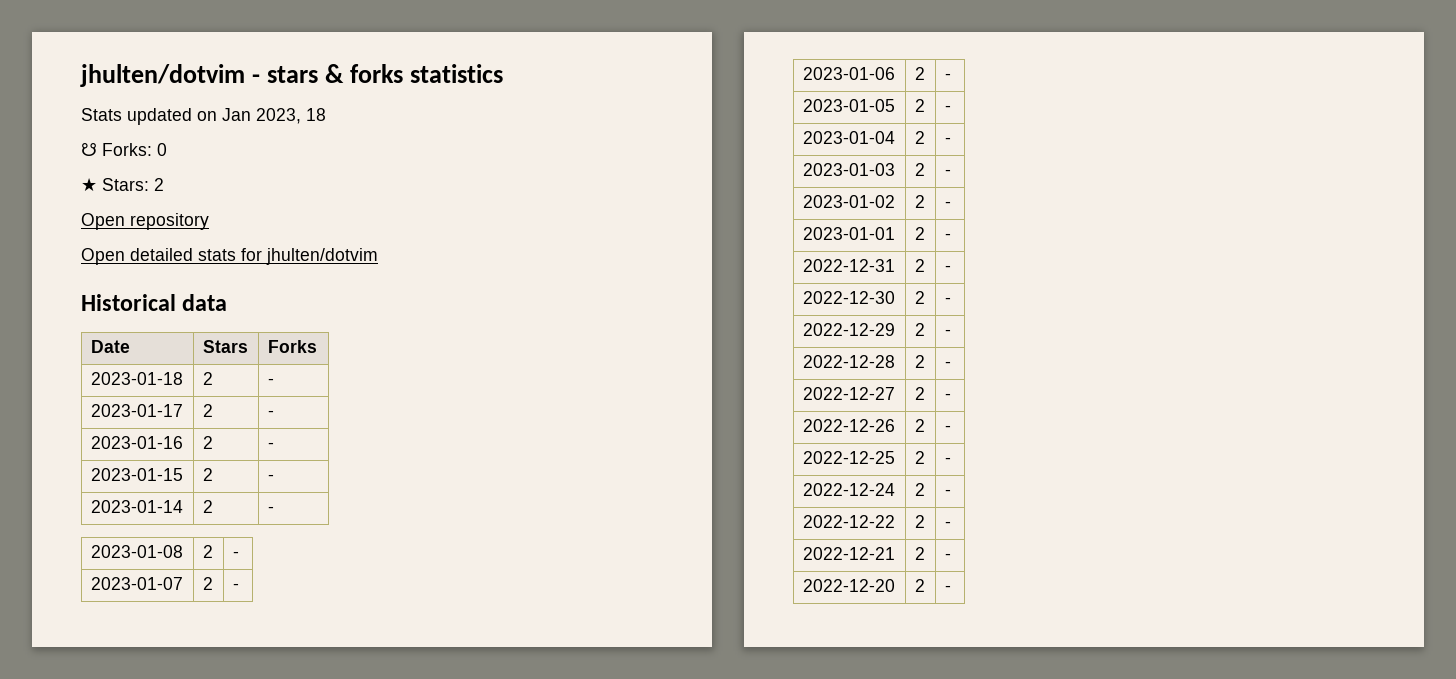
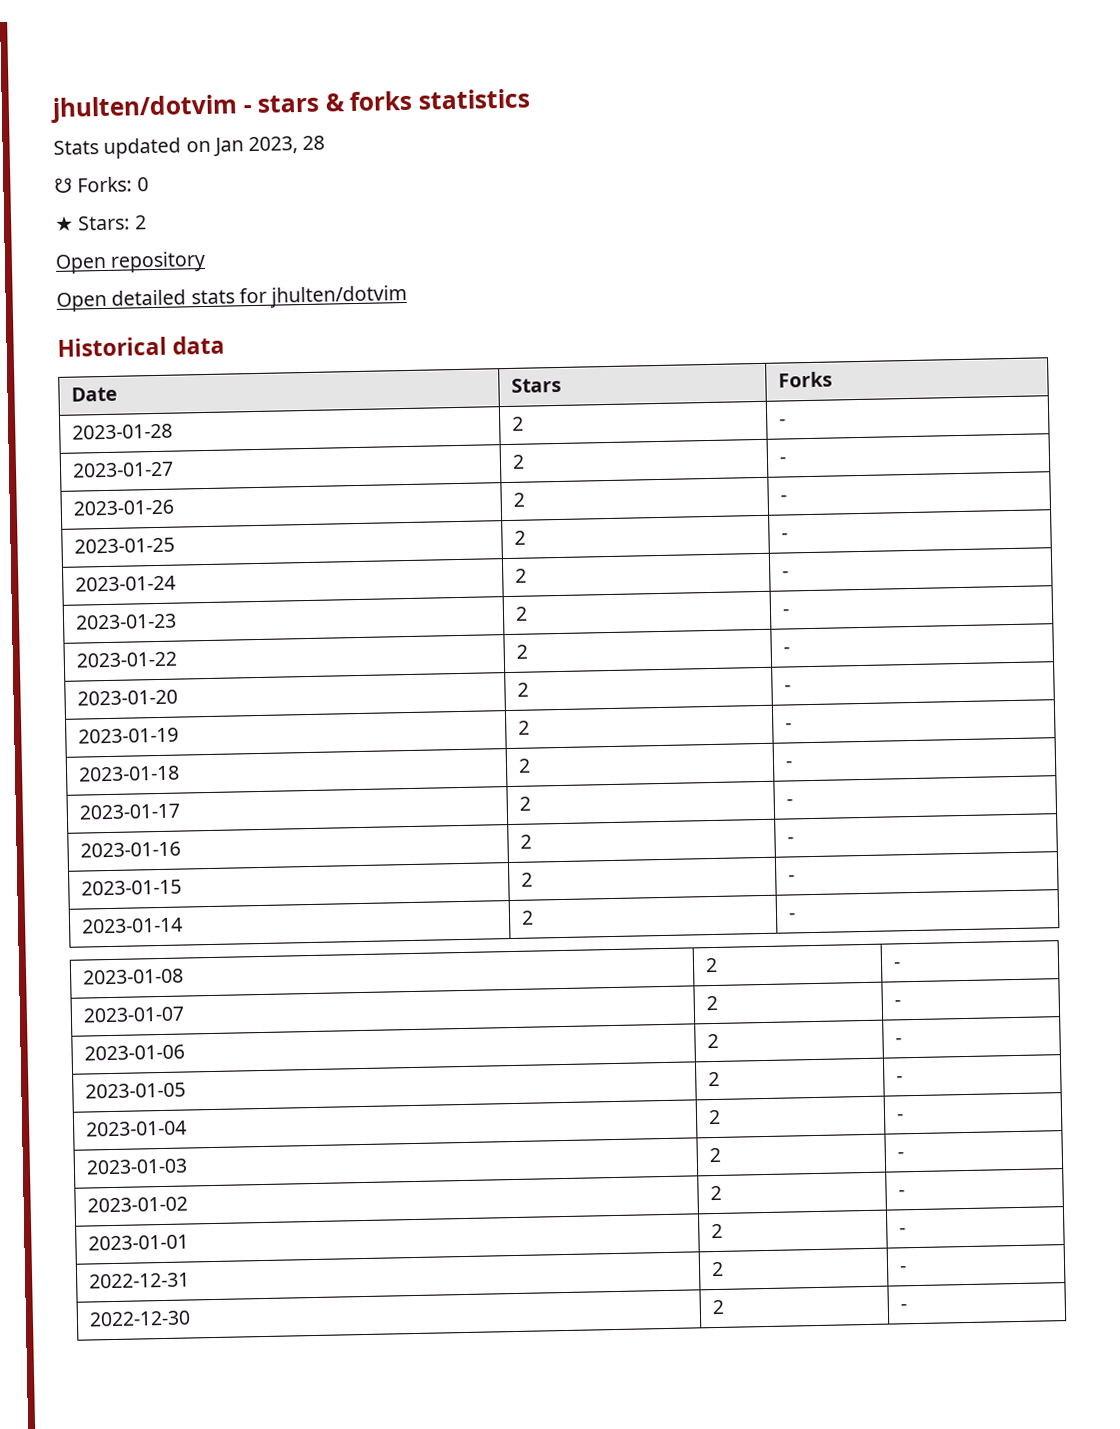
[306,108,326,121] 18 -> [302,135,326,151] 28
(317, 346) none -> [72,423,174,440] [512,416,525,431] [779,418,787,426] [72,461,175,478] [512,454,526,469] [779,456,788,464] [73,499,175,516] [513,492,526,507] [780,494,788,502] [74,537,176,554] [514,530,527,545] [781,532,789,540] [75,575,177,592] [515,568,528,583] [782,570,790,578] [75,613,178,630] [515,606,529,621] [782,608,791,616] [76,651,178,668] [516,644,529,659] [783,646,791,654] [77,689,179,706] [517,682,530,697] [784,684,792,692] [78,727,180,744] [518,720,531,735] [785,722,793,730] // 2023-01-28 | 2 | - // 2023-01-27 | 2 | - // 2023-01-26 | 2 | - // 2023-01-25 | 2 | - // 2023-01-24 | 2 | - // 2023-01-23 | 2 | - // 2023-01-22 | 2 | - // 2023-01-20 | 2 | - // 2023-01-19 | 2 | -
[802,323,895,336] [914,323,925,336] [944,329,951,336] [802,355,895,368] [914,355,925,368] [944,361,951,368] [802,387,895,400] [914,387,925,400] [944,393,951,400] [802,419,895,432] [914,419,925,432] [944,425,951,432] [802,451,895,464] [914,451,925,464] [944,457,951,464] [802,483,895,496] [914,483,925,496] [944,489,951,496] [802,515,895,528] [914,515,925,528] [944,521,951,528] [802,547,895,560] [914,547,925,560] [944,553,951,560] [802,579,895,592] [914,579,925,592] [944,585,951,592] // 2022-12-29 | 2 | - // 2022-12-28 | 2 | - // 2022-12-27 | 2 | - // 2022-12-26 | 2 | - // 2022-12-25 | 2 | - // 2022-12-24 | 2 | - // 2022-12-22 | 2 | - // 2022-12-21 | 2 | - // 2022-12-20 | 2 | - -> (908, 1307) none

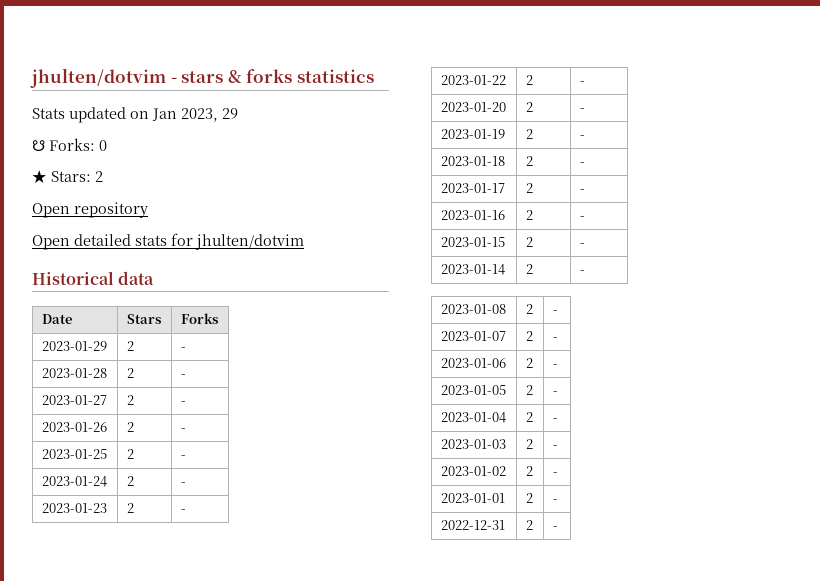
[302,135,326,151] 28 -> [222,108,238,119] 29
(834, 379) none -> [41,341,107,351] [126,341,134,351] [180,347,186,351] // 2023-01-29 | 2 | -
[89,1310,192,1327] [712,1299,725,1315] [900,1303,908,1311] // 2022-12-30 | 2 | - -> (558, 528) none

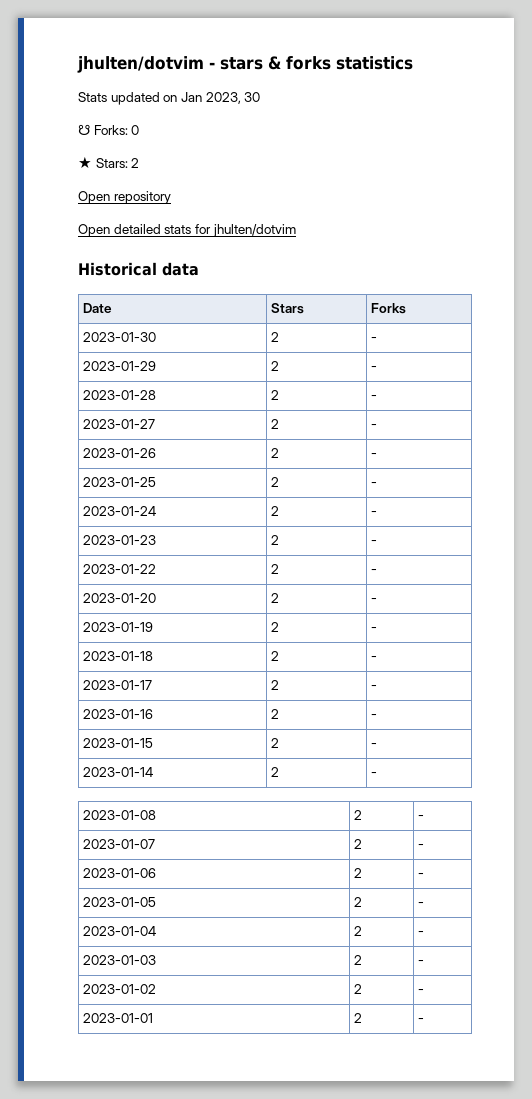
[222,108,238,119] 29 -> [244,92,261,102] 30
(219, 318) none -> [83,332,157,342] [271,332,280,342] [371,337,378,342] // 2023-01-30 | 2 | -
[440,520,505,530] [525,520,533,530] [552,526,558,530] // 2022-12-31 | 2 | - -> (425, 1020) none

